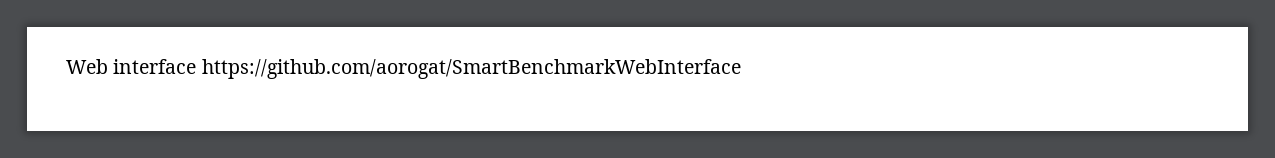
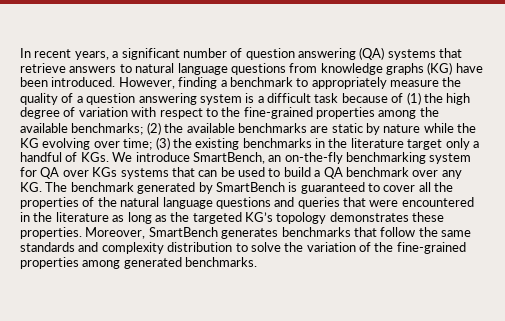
[66,59,741,79] Web interface https://github.com/aorogat/SmartBenchmarkWebInterface -> [20,47,463,60] [20,62,483,75] [20,77,462,89] [20,92,471,105] [20,107,439,119] [20,122,477,135] [20,137,479,150] [20,152,472,164] [20,167,462,179] [20,182,454,194] [20,197,474,209] [20,212,445,224] [20,227,471,239] [20,242,466,254] [20,257,258,269] In recent years, a significant number of question answering (QA) systems that retrieve answers to natural language questions from knowledge graphs (KG) have been introduced. However, finding a benchmark to appropriately measure the quality of a question answering system is a difficult task because of (1) the high degree of variation with respect to the fine-grained properties among the available benchmarks; (2) the available benchmarks are static by nature while the KG evolving over time; (3) the existing benchmarks in the literature target only a handful of KGs. We introduce SmartBench, an on-the-fly benchmarking system for QA over KGs systems that can be used to build a QA benchmark over any KG. The benchmark generated by SmartBench is guaranteed to cover all the properties of the natural language questions and queries that were encountered in the literature as long as the targeted KG’s topology demonstrates these properties. Moreover, SmartBench generates benchmarks that follow the same standards and complexity distribution to solve the variation of the fine-grained properties among generated benchmarks.

